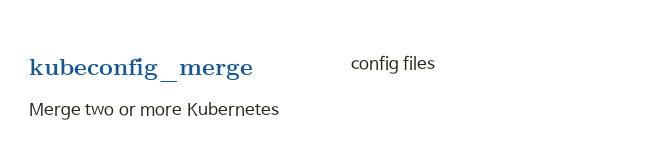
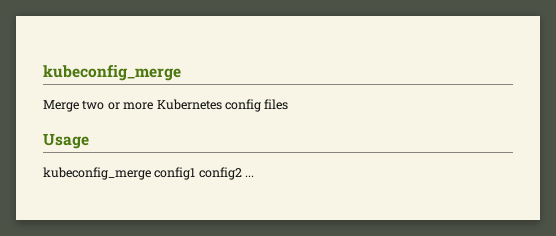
(436, 62) none -> [43,133,89,149] [43,167,255,180] // Usage // kubeconfig_merge config1 config2 ...

